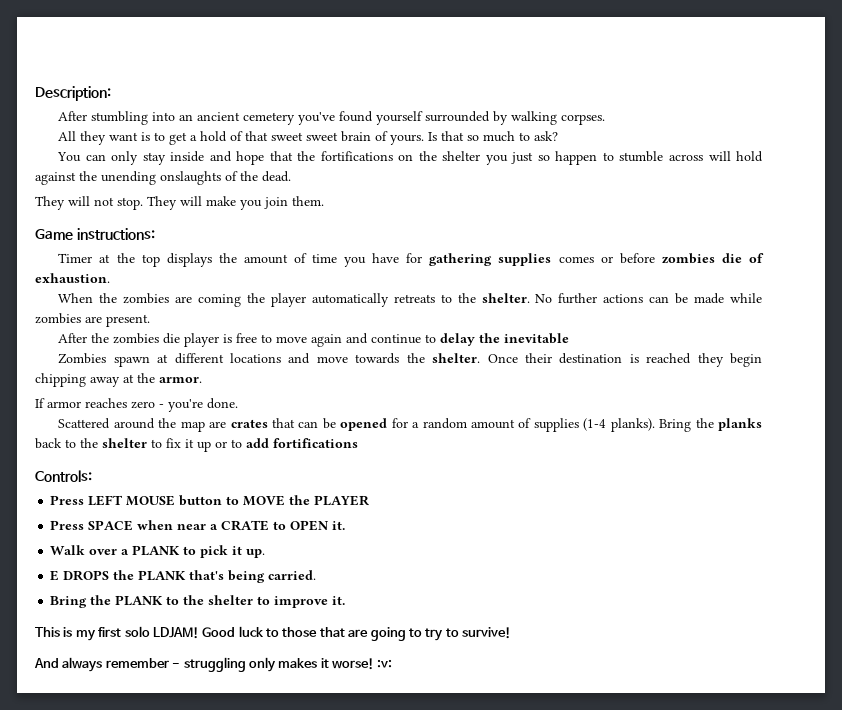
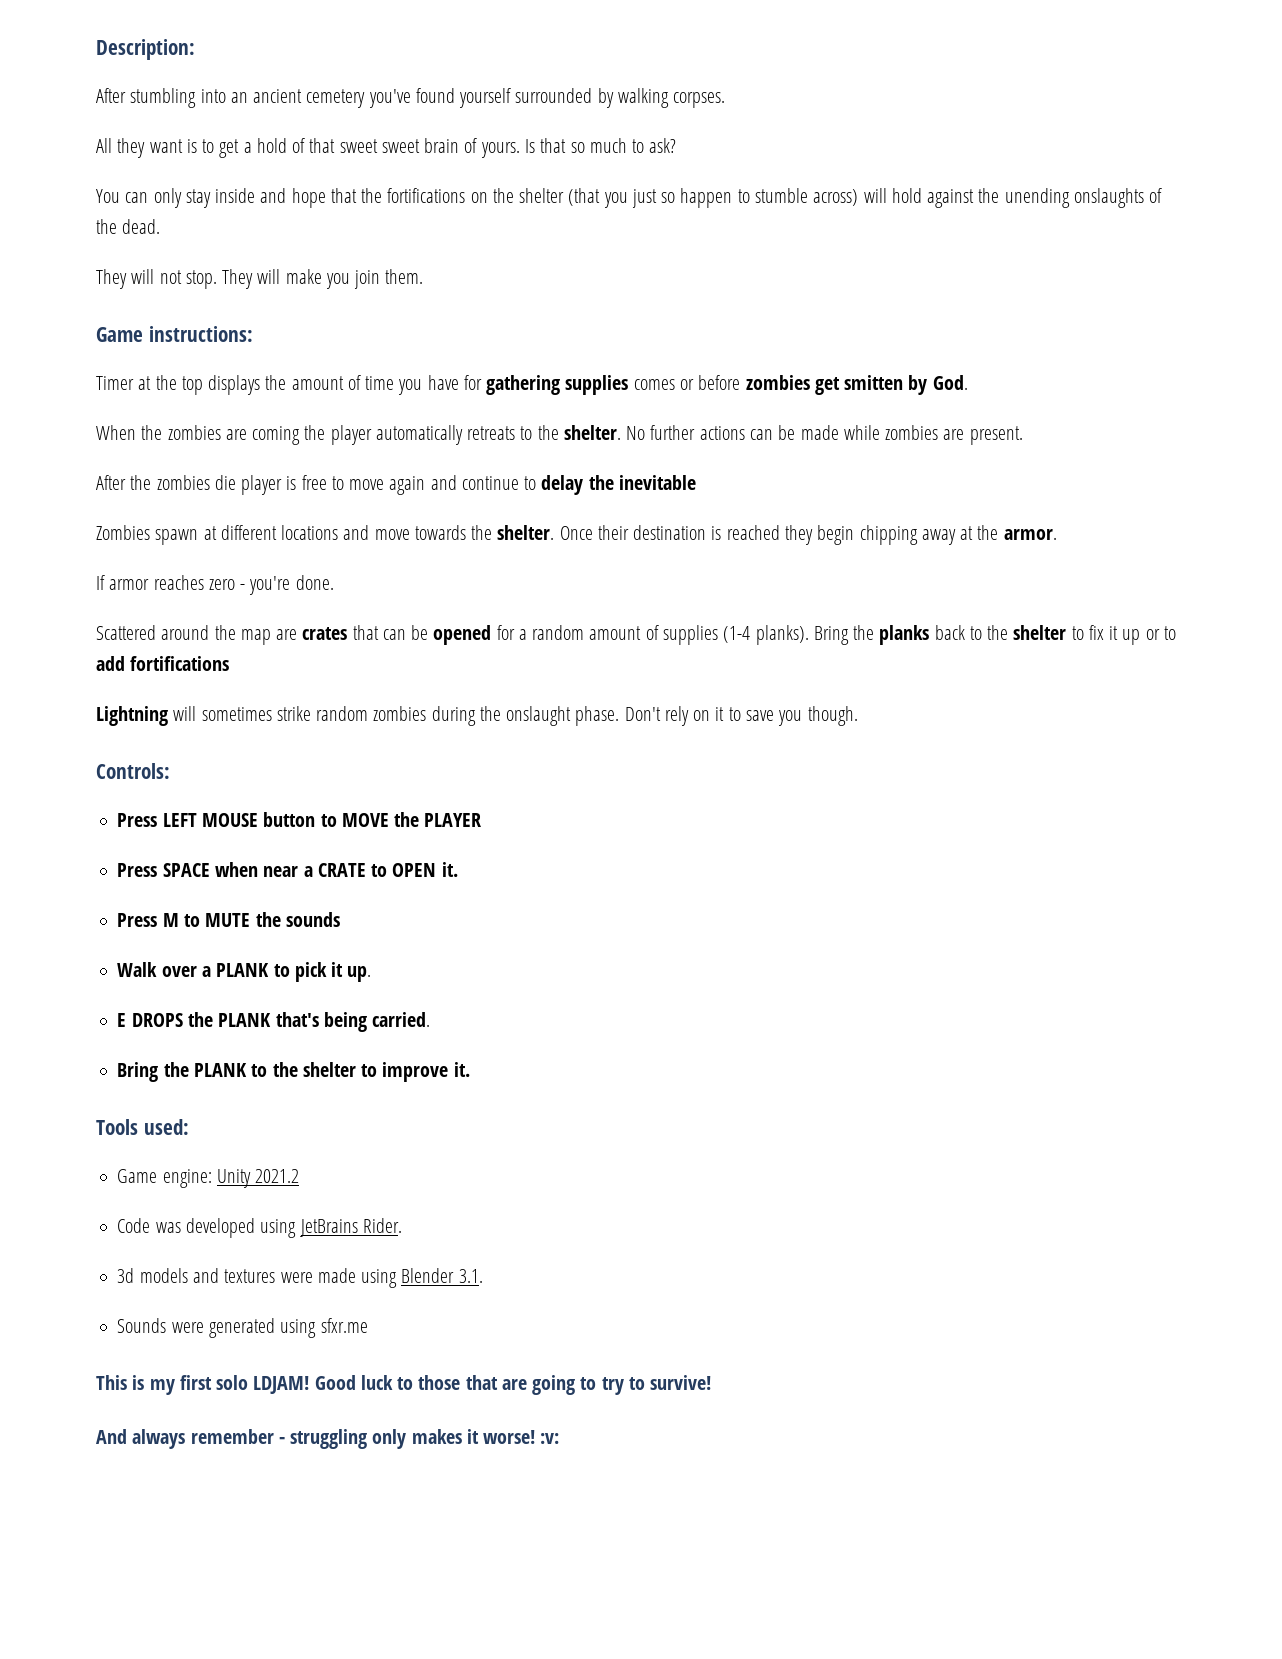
(481, 156) none -> [568,188,601,206] (that
[668,154,703,161] across -> [813,189,859,206] across)
[721,253,765,263] [35,273,110,283] die of exhaustion. -> [814,375,968,395] get smitten by God.
(358, 443) none -> [96,706,858,726] // Lightning will sometimes strike random zombies during the onslaught phase. Don't rely on it to save you though.
(346, 525) none -> [117,912,340,927] // Press M to MUTE the sounds
(346, 600) none -> [96,1119,189,1135] [117,1169,300,1188] [117,1218,402,1238] [117,1268,483,1288] [117,1318,368,1338] // Tools used: // Game engine: Unity 2021.2 // Code was developed using JetBrains Rider. // 3d models and textures were made using Blender 3.1. // Sounds were generated using sfxr.me

